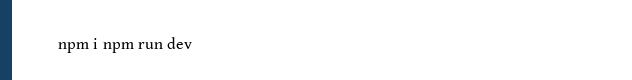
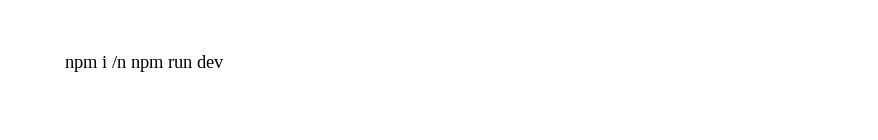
(99, 43) none -> [112,56,126,68] /n

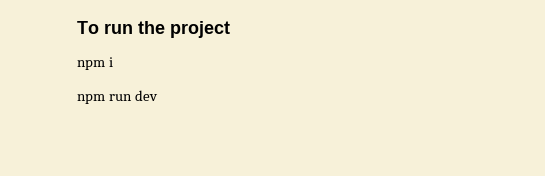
(65, 65) none -> [77,21,230,38] To run the project //
[112,56,126,68] /n -> (113, 62) //

